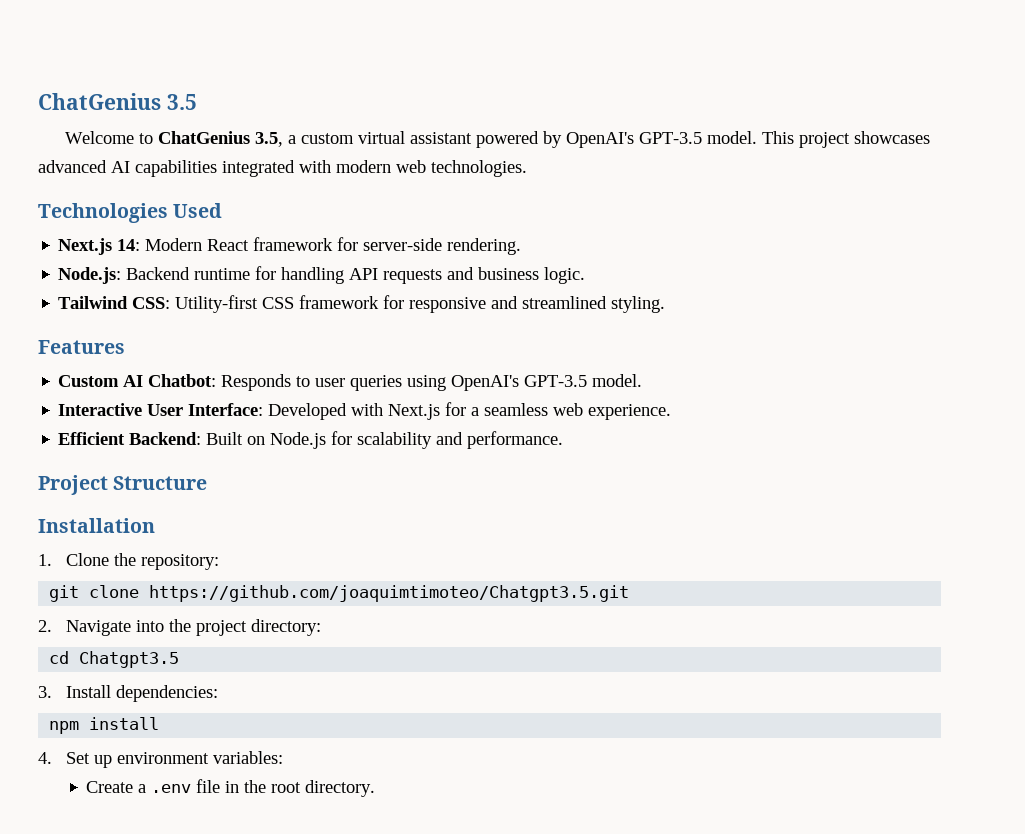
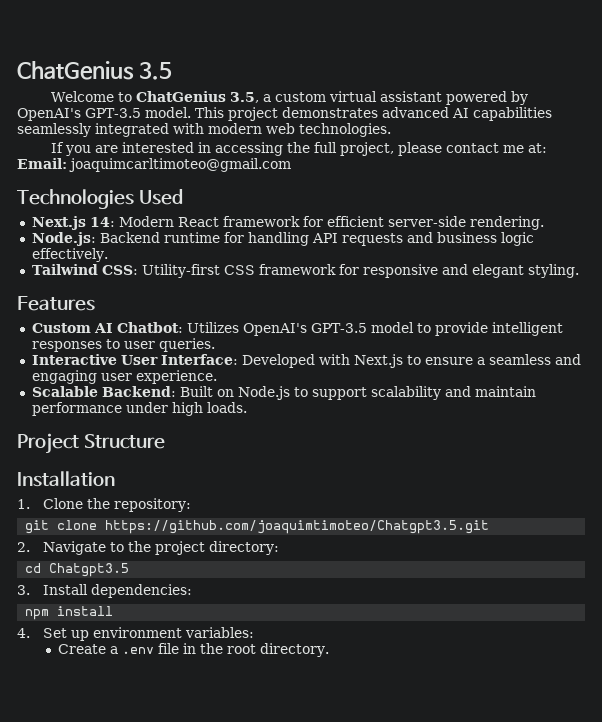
[853,131,930,144] showcases -> [281,107,378,118] demonstrates
(217, 168) none -> [17,123,91,137] seamlessly
(527, 168) none -> [50,142,547,156] [17,158,291,172] // If you are interested in accessing the full project, please contact me at: Email: joaquimcarltimoteo@gmail.com
(359, 244) none -> [326,216,384,227] efficient
[544,267,586,284] logic. -> [500,232,534,246] [31,248,108,262] logic effectively.
[522,296,608,309] streamlined -> [471,264,524,278] elegant
[221,374,643,391] Responds to user queries using OpenAI's GPT-3.5 model. -> [186,322,563,336] [31,338,215,352] Utilizes OpenAI's GPT-3.5 model to provide intelligent responses to user queries.
[445,402,584,416] for a seamless web -> [406,354,581,365] [31,370,132,384] to ensure a seamless and engaging user
[58,432,126,445] Efficient -> [31,386,98,397] Scalable
[331,431,564,449] for scalability and performance. -> [293,386,536,400] [31,402,247,416] to support scalability and maintain performance under high loads.
[136,620,165,632] into -> [109,542,124,552] to

